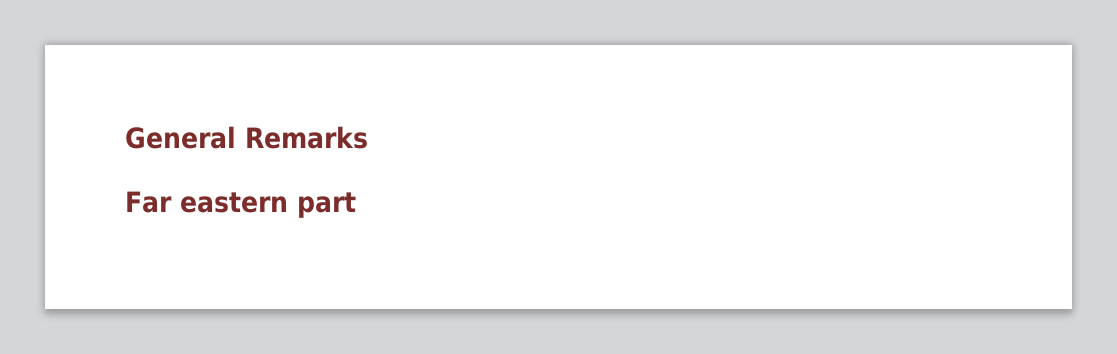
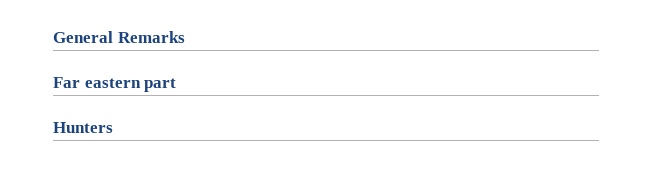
(356, 205) none -> [53,122,113,133] // Hunters

